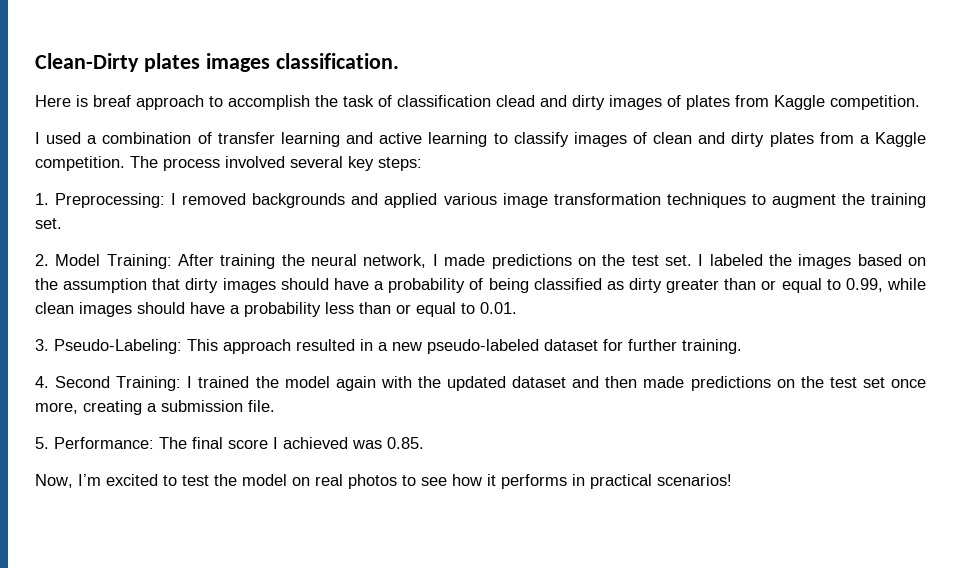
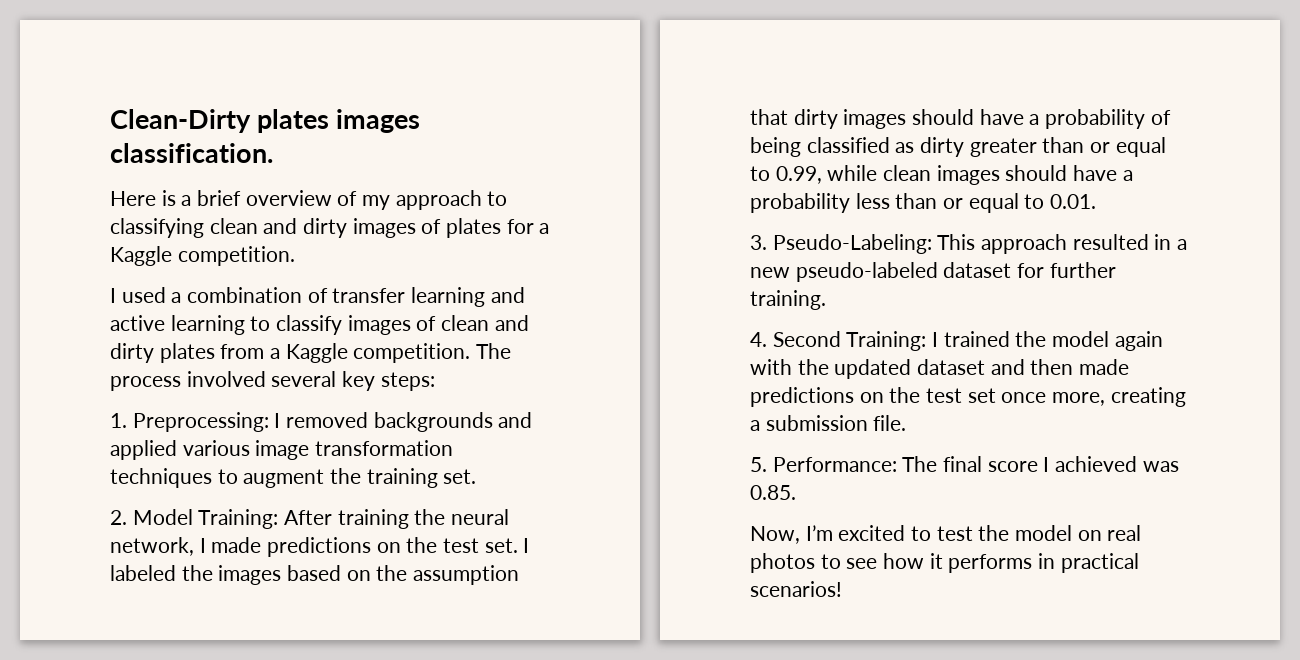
[93,95,535,110] breaf approach to accomplish the task of classification clead -> [181,190,508,210] [110,218,258,238] a brief overview of my approach to classifying clean
[735,95,769,107] from -> [506,219,550,234] for a

